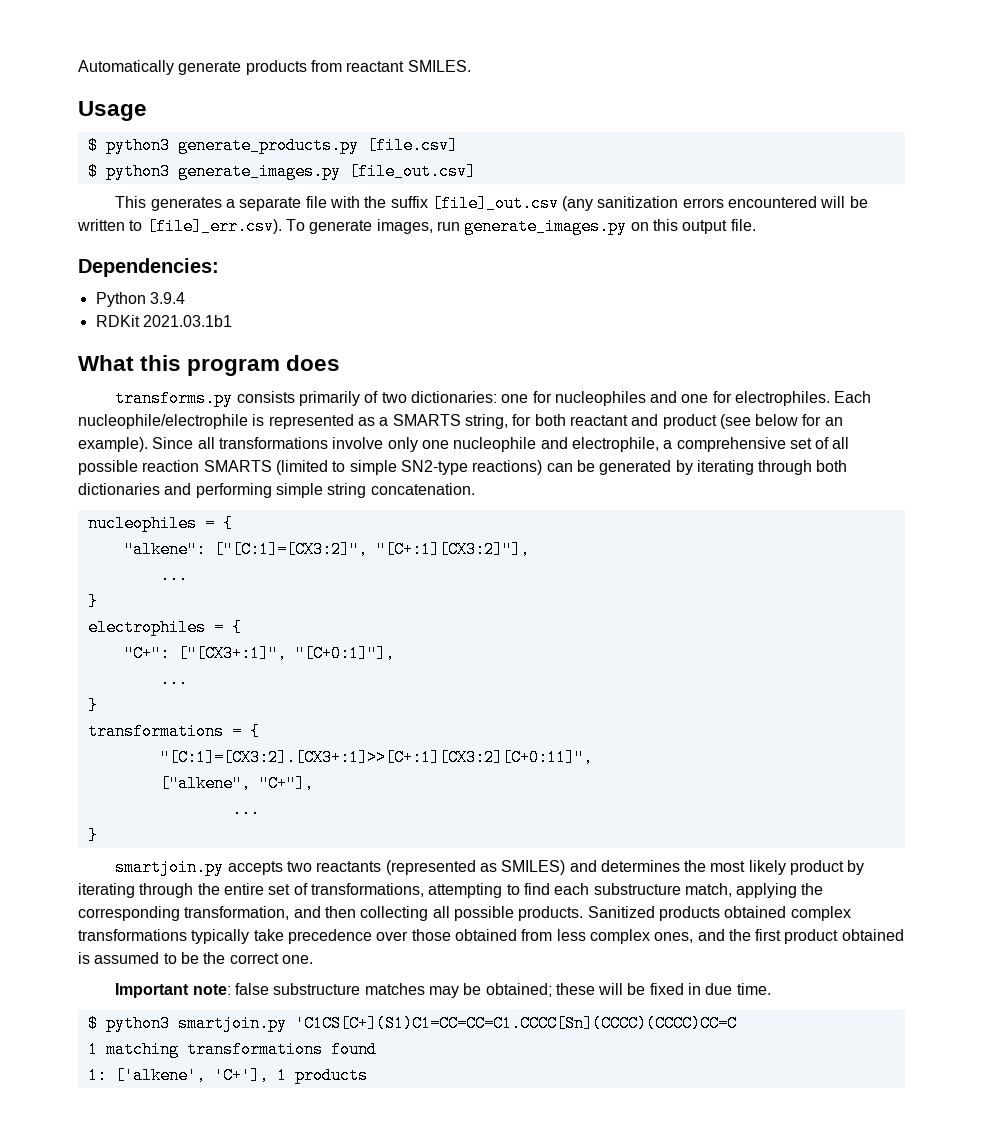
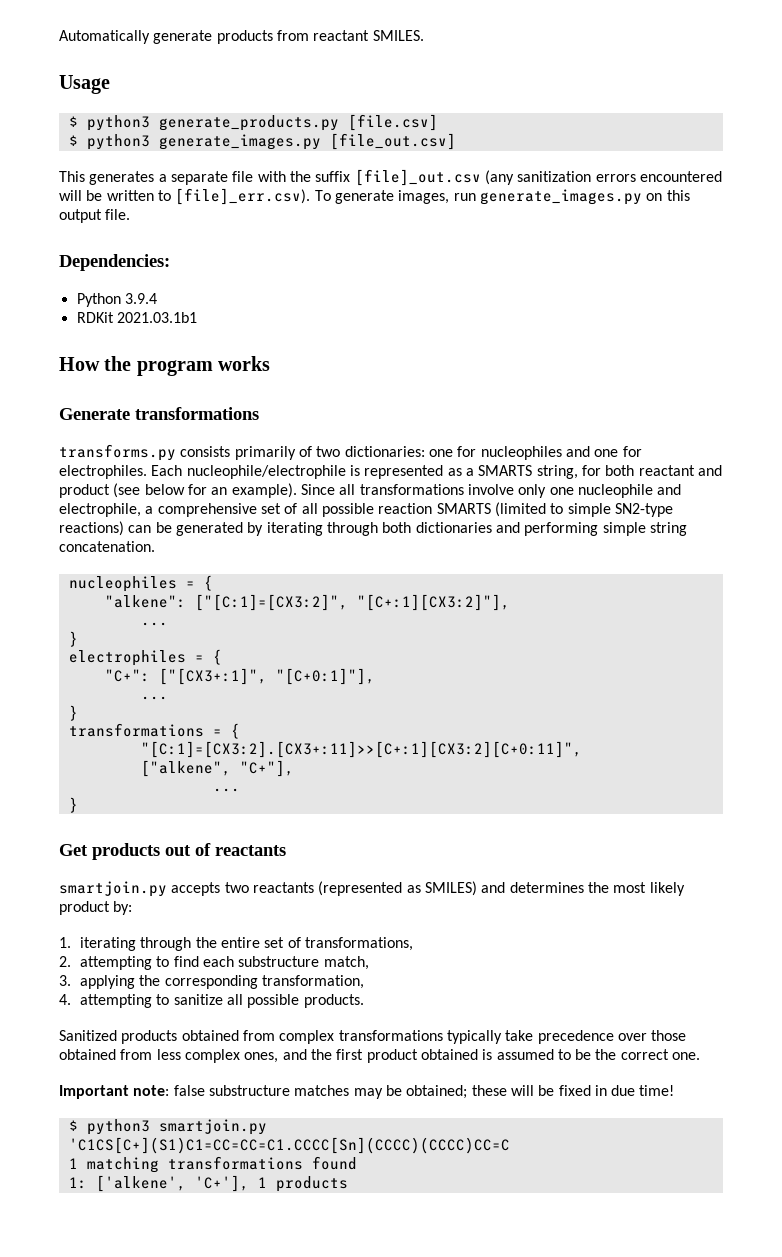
[78,355,341,376] What this program does -> [59,356,271,376] [59,407,259,420] How the program works // Generate transformations
[159,749,593,766] "[C:1]=[CX3:2].[CX3+:1]>>[C+:1][CX3:2][C+0:11]", -> [140,741,582,758] "[C:1]=[CX3:2].[CX3+:11]>>[C+:1][CX3:2][C+0:11]",
(98, 835) none -> [59,843,286,860] // Get products out of reactants
[847,860,865,875] by -> [113,901,133,915] [59,937,71,948] by: // 1.
(424, 890) none -> [59,956,71,967] // 2.
(732, 890) none -> [59,975,71,986] // 3.
[293,906,429,921] and then collecting -> [59,994,223,1008] // 4. attempting to sanitize
(584, 913) none -> (364, 1001) //
(787, 912) none -> [242,1030,275,1041] from
[736,983,771,995] time. -> [639,1085,675,1096] time!

